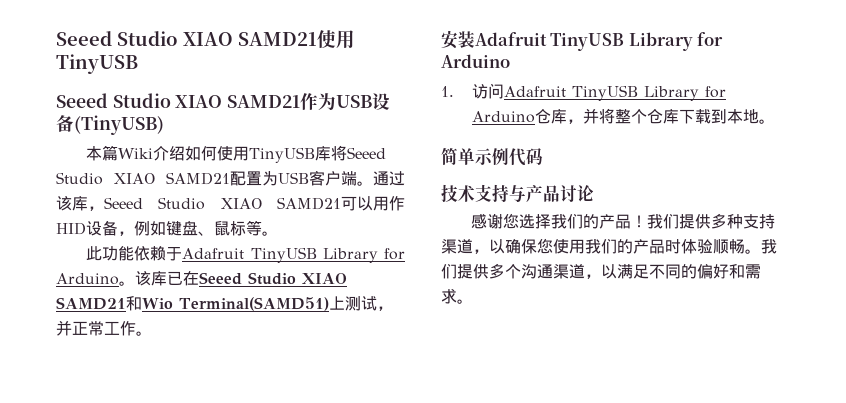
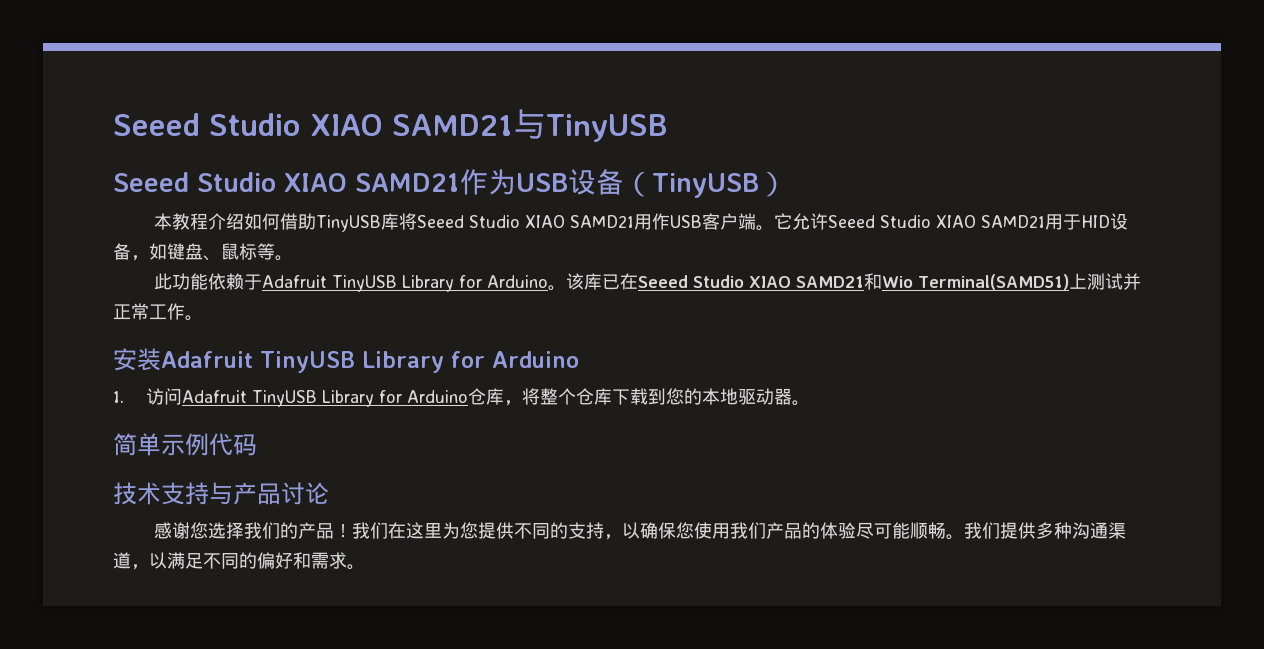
[56,30,355,49] Seeed Studio XIAO SAMD21使用 -> [113,109,546,139] Seeed Studio XIAO SAMD21与
[74,115,164,135] [86,145,154,161] (TinyUSB) // 本篇Wiki -> [624,171,787,198] [154,213,209,230] （TinyUSB） // 本教程
[217,146,250,161] 使用 -> [280,213,317,230] 借助
[230,171,278,186] 配置为 -> [634,213,671,230] 用作
[373,171,405,186] [56,196,405,211] 通过该库，Seeed Studio XIAO SAMD21可以用作 -> [774,213,1082,230] 它允许Seeed Studio XIAO SAMD21用于
[134,221,150,236] 例 -> (149, 258) none
[376,306,393,311] ， -> (1124, 281) none
[582,108,599,124] 并 -> (522, 403) none
[726,109,759,124] 本地 -> [665,388,792,405] 您的本地驱动器
[679,213,776,229] [441,239,473,254] 提供多种支持渠道 -> [388,522,605,539] 在这里为您提供不同的支持
[617,239,713,254] 的产品时体验 -> [766,522,911,539] 产品的体验尽可能
[505,264,521,279] 个 -> [1054,522,1073,539] 种

